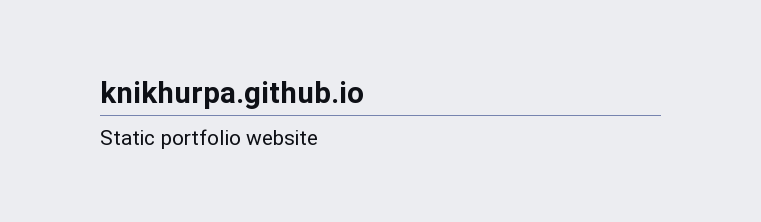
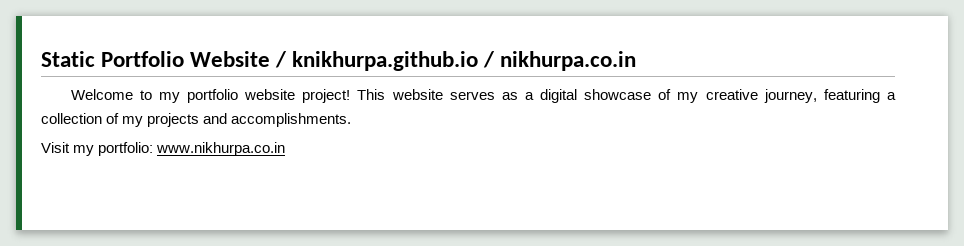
[100,81,364,109] [100,129,319,149] knikhurpa.github.io // Static portfolio website -> [41,51,637,71] [70,89,897,103] [41,113,352,127] [41,142,286,156] Static Portfolio Website / knikhurpa.github.io / nikhurpa.co.in // Welcome to my portfolio website project! This website serves as a digital showcase of my creative journey, featuring a collection of my projects and accomplishments. // Visit my portfolio: www.nikhurpa.co.in

